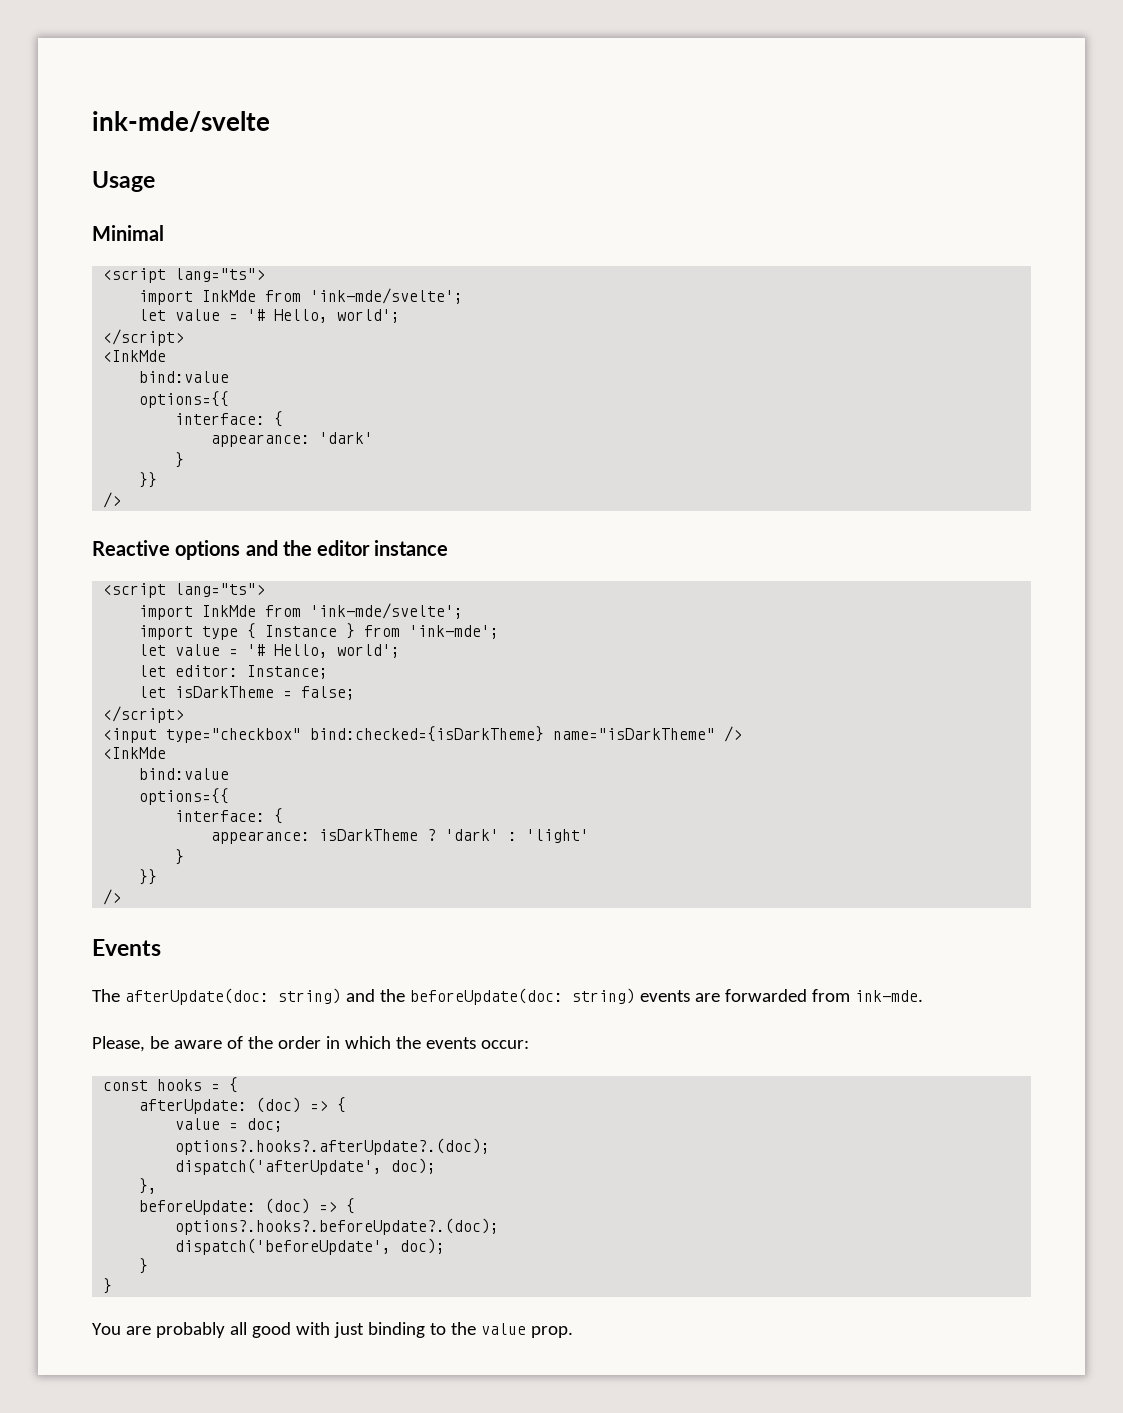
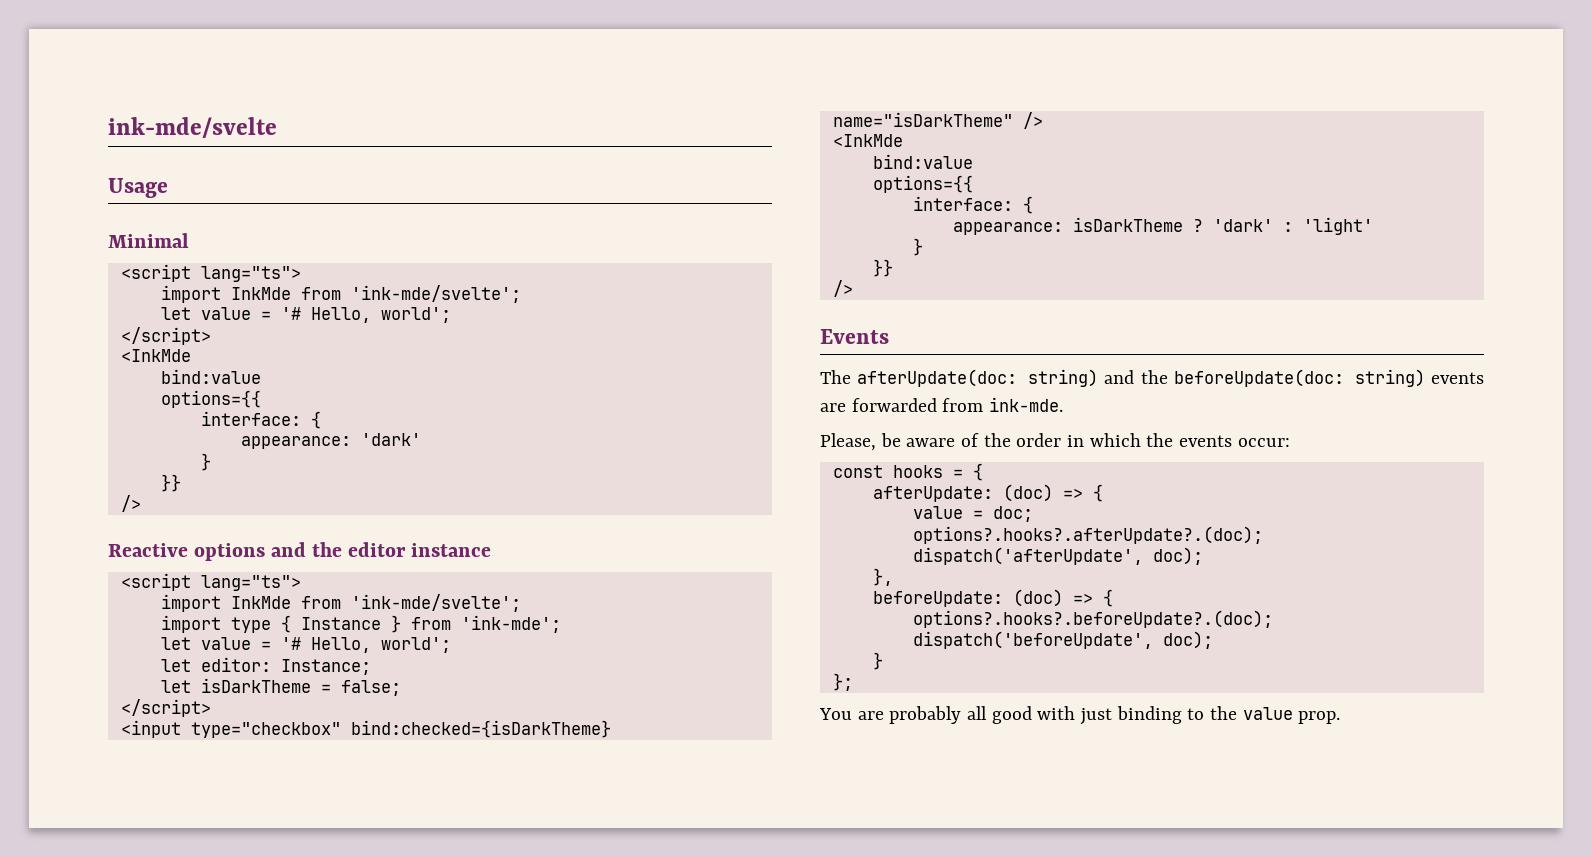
[103,1278,113,1294] } -> [832,673,853,691] };

